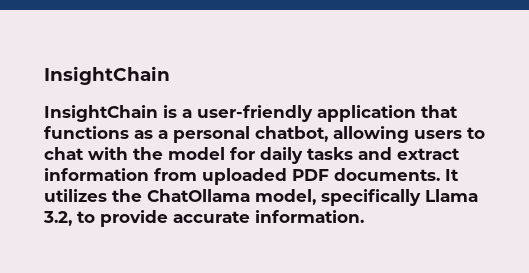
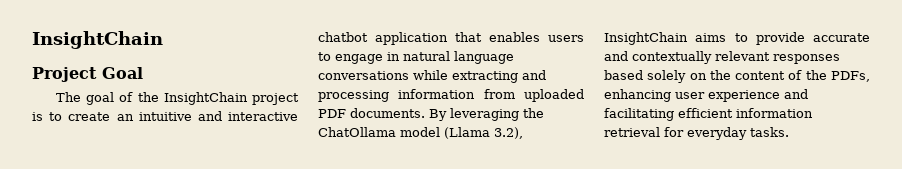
[44,105,458,122] [44,126,485,143] [44,147,460,164] InsightChain is a user-friendly application that functions as a personal chatbot, allowing users to chat with the model for daily tasks and extract -> [32,67,143,82] [56,92,299,105] [32,111,298,121] [318,32,584,45] [318,51,514,64] [318,70,546,83] [318,90,389,102] Project Goal // The goal of the InsightChain project is to create an intuitive and interactive chatbot application that enables users to engage in natural language conversations while extracting and processing
[445,169,459,181] [44,189,478,206] [43,210,364,227] It utilizes the ChatOllama model, specifically Llama 3.2, to provide accurate information. -> [429,108,544,121] [318,127,523,139] [604,32,870,45] [604,51,840,64] [604,70,870,83] [604,89,808,102] [604,108,813,121] [604,127,789,140] By leveraging the ChatOllama model (Llama 3.2), InsightChain aims to provide accurate and contextually relevant responses based solely on the content of the PDFs, enhancing user experience and facilitating efficient information retrieval for everyday tasks.

